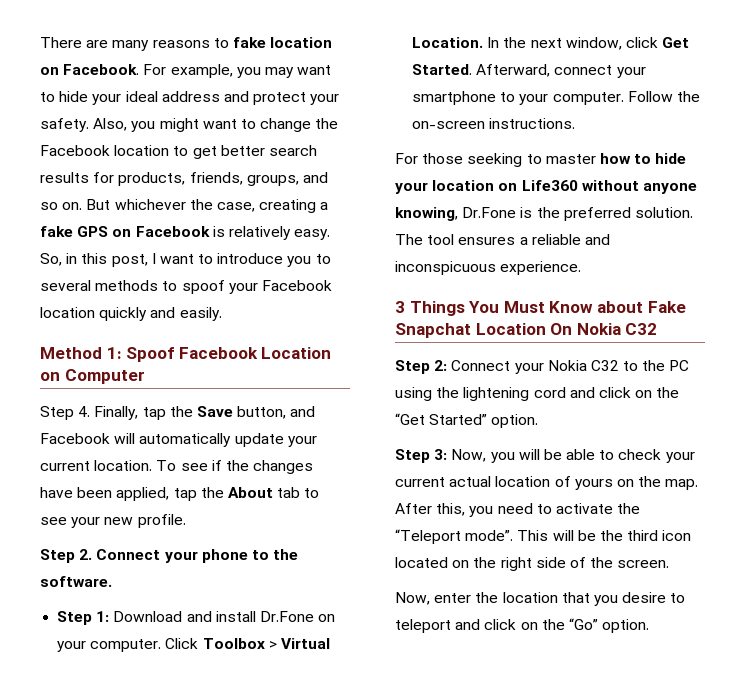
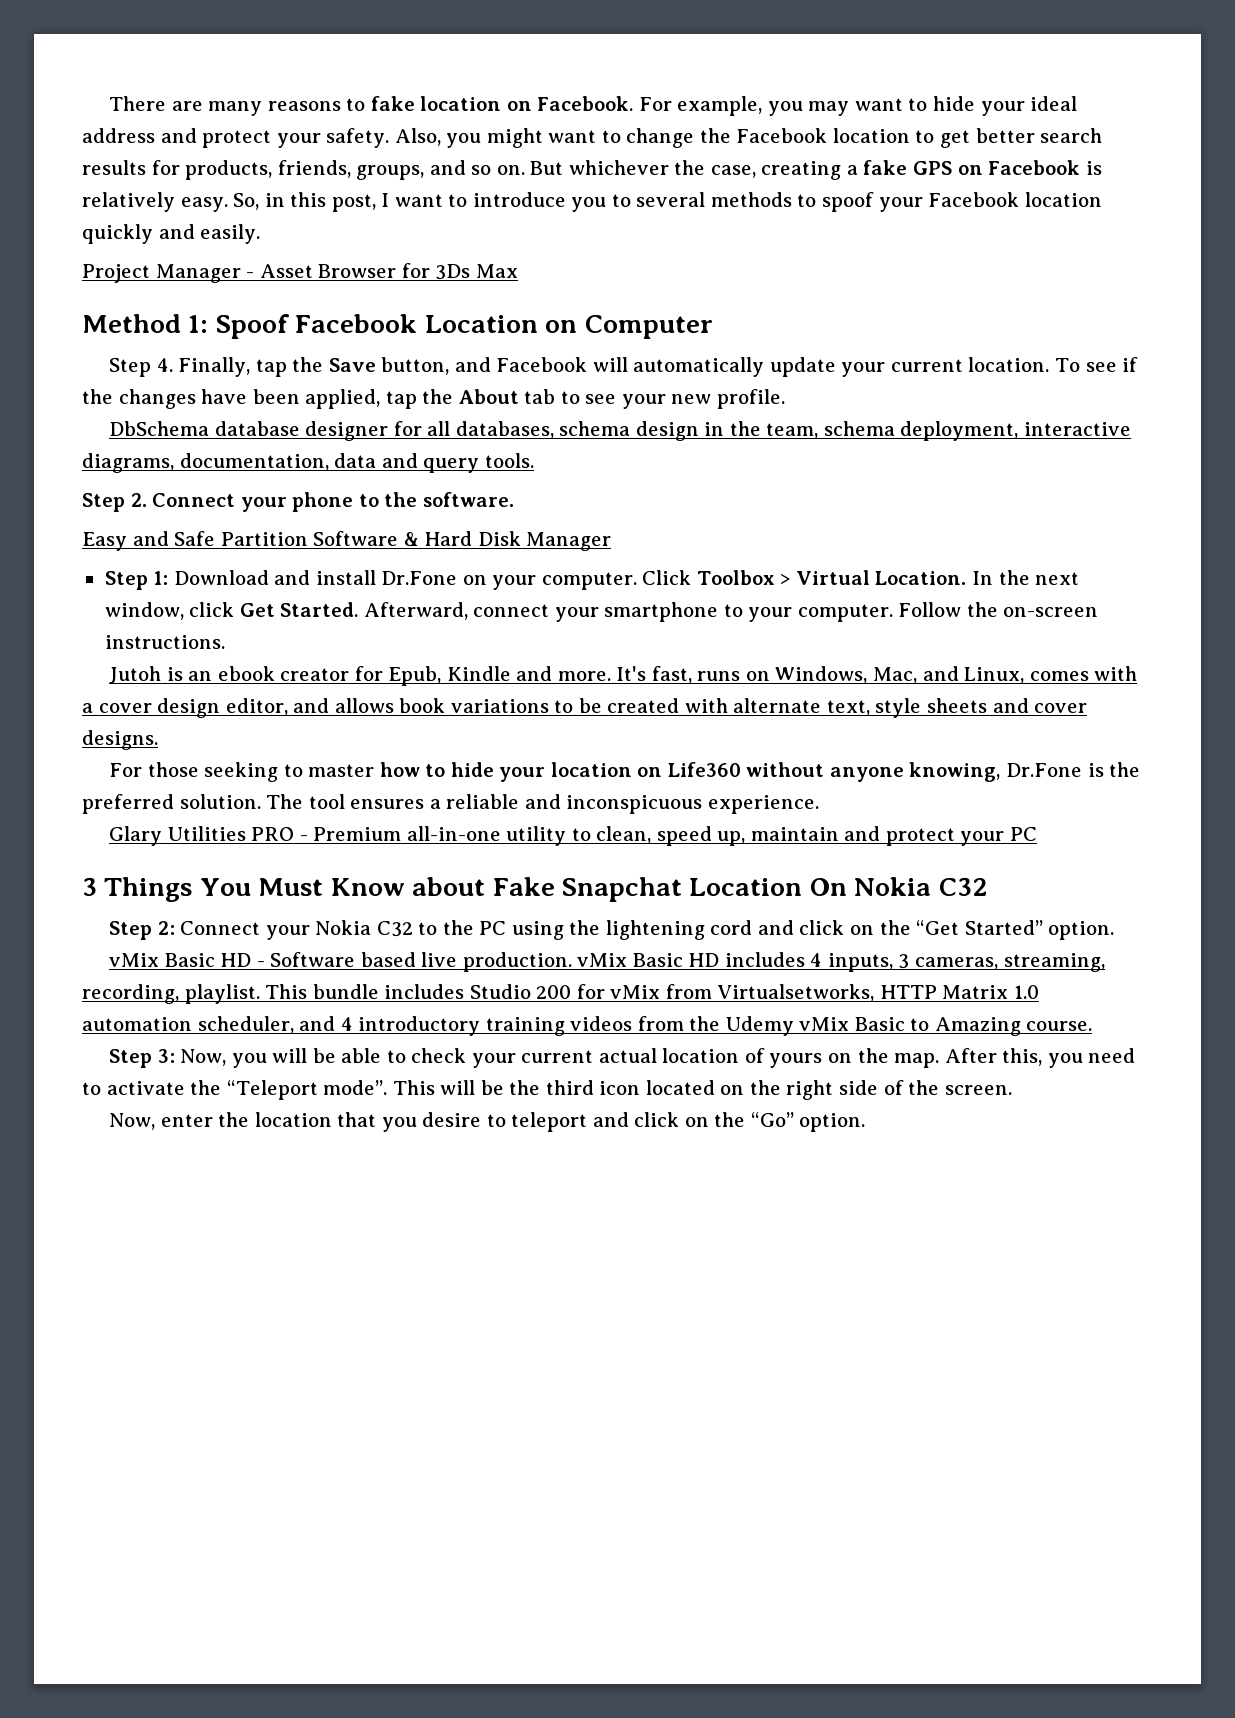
(222, 314) none -> [82,263,518,283] // Project Manager - Asset Browser for 3Ds Max
(186, 521) none -> [108,421,1131,441] [82,453,534,473] // DbSchema database designer for all databases, schema design in the team, schema deployment, interactive diagrams, documentation, data and query tools.
(112, 581) none -> [82,531,612,551] // Easy and Safe Partition Software & Hard Disk Manager
(576, 123) none -> [108,666,1138,686] [82,698,1088,718] [82,730,158,750] // Jutoh is an ebook creator for Epub, Kindle and more. It's fast, runs on Windows, Mac, and Linux, comes with a cover design editor, and allows book variations to be created with alternate text, style sheets and cover designs.
(582, 268) none -> [108,826,1037,846] // Glary Utilities PRO - Premium all-in-one utility to clean, speed up, maintain and protect your PC
(539, 421) none -> [108,952,1105,972] [82,984,1039,1004] [82,1016,1093,1036] // vMix Basic HD - Software based live production. vMix Basic HD includes 4 inputs, 3 cameras, streaming, recording, playlist. This bundle includes Studio 200 for vMix from Virtualsetworks, HTTP Matrix 1.0 automation scheduler, and 4 introductory training videos from the Udemy vMix Basic to Amazing course.

